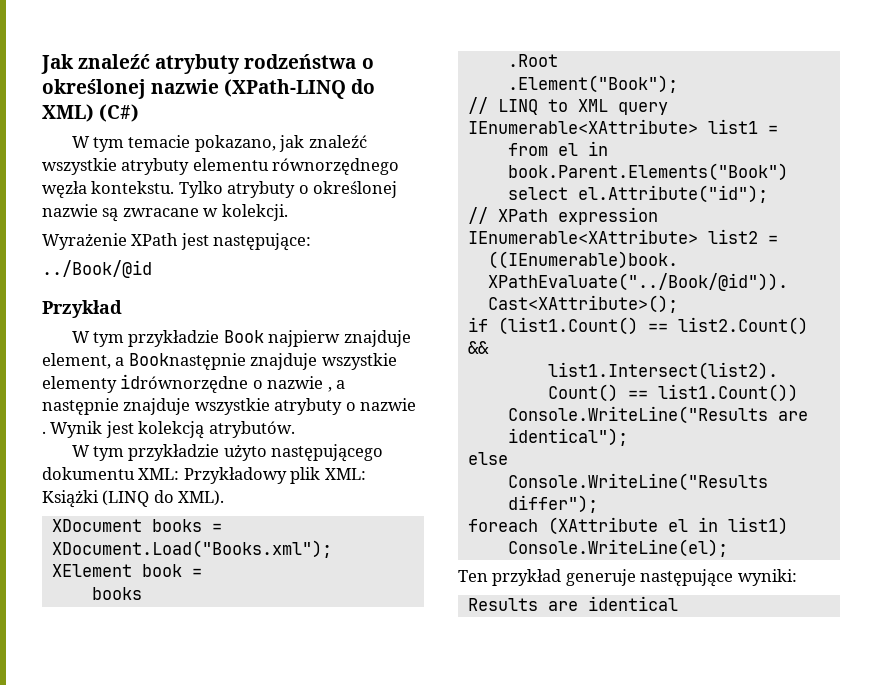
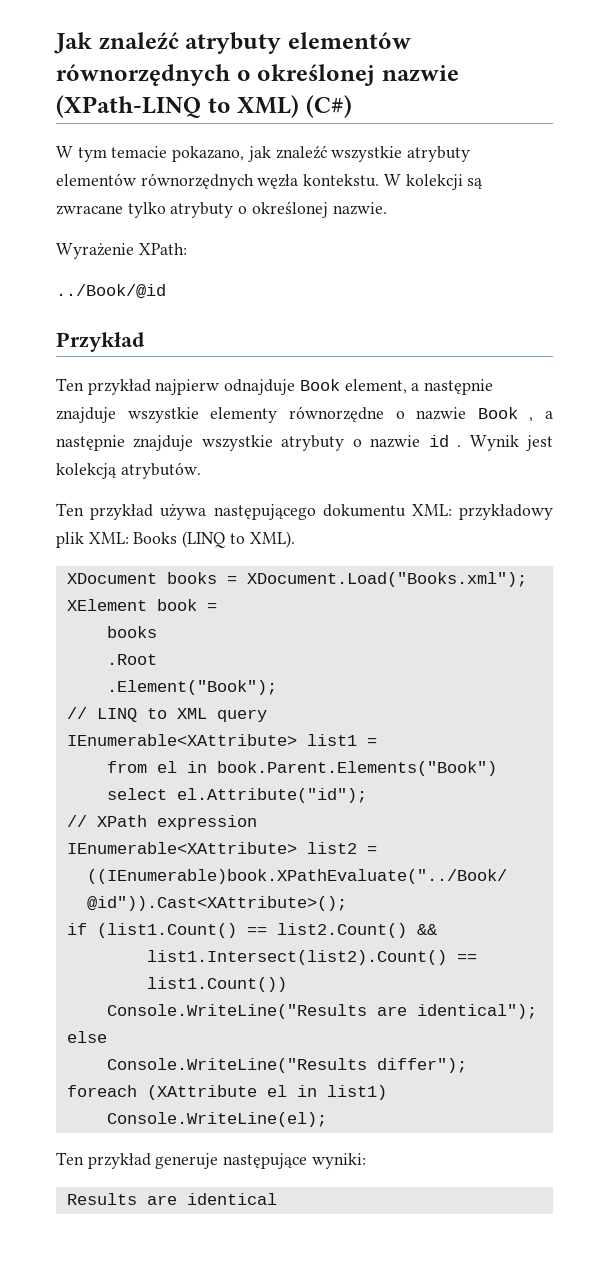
[244,54,357,69] rodzeństwa -> [287,32,411,49] [56,64,230,86] elementów równorzędnych
[351,79,376,94] do -> [207,98,231,113] to
[192,158,400,175] [42,181,398,198] [42,204,288,222] [42,233,312,251] [42,260,152,278] [42,300,122,318] [71,330,411,347] elementu równorzędnego węzła kontekstu. Tylko atrybuty o określonej nazwie są zwracane w kolekcji. // Wyrażenie XPath jest następujące: // ../Book/@id // Przykład // W tym przykładzie Book najpierw znajduje -> [56,173,484,190] [56,201,387,218] [56,243,187,259] [56,284,166,299] [56,332,145,352] [56,378,340,395] elementów równorzędnych węzła kontekstu. W kolekcji są zwracane tylko atrybuty o określonej nazwie. // Wyrażenie XPath: // ../Book/@id // Przykład // Ten przykład najpierw odnajduje Book
[128,353,246,370] Booknastępnie -> [424,379,494,395] następnie
[120,374,324,393] idrównorzędne o nazwie -> [288,406,518,422] równorzędne o nazwie Book
(417, 404) none -> [428,435,449,447] id
[71,444,267,461] W tym przykładzie użyto -> [56,503,207,520] Ten przykład używa
[183,467,287,484] Przykładowy -> [459,504,553,520] przykładowy
[42,490,174,508] Książki (LINQ do -> [133,531,245,548] Books (LINQ to

